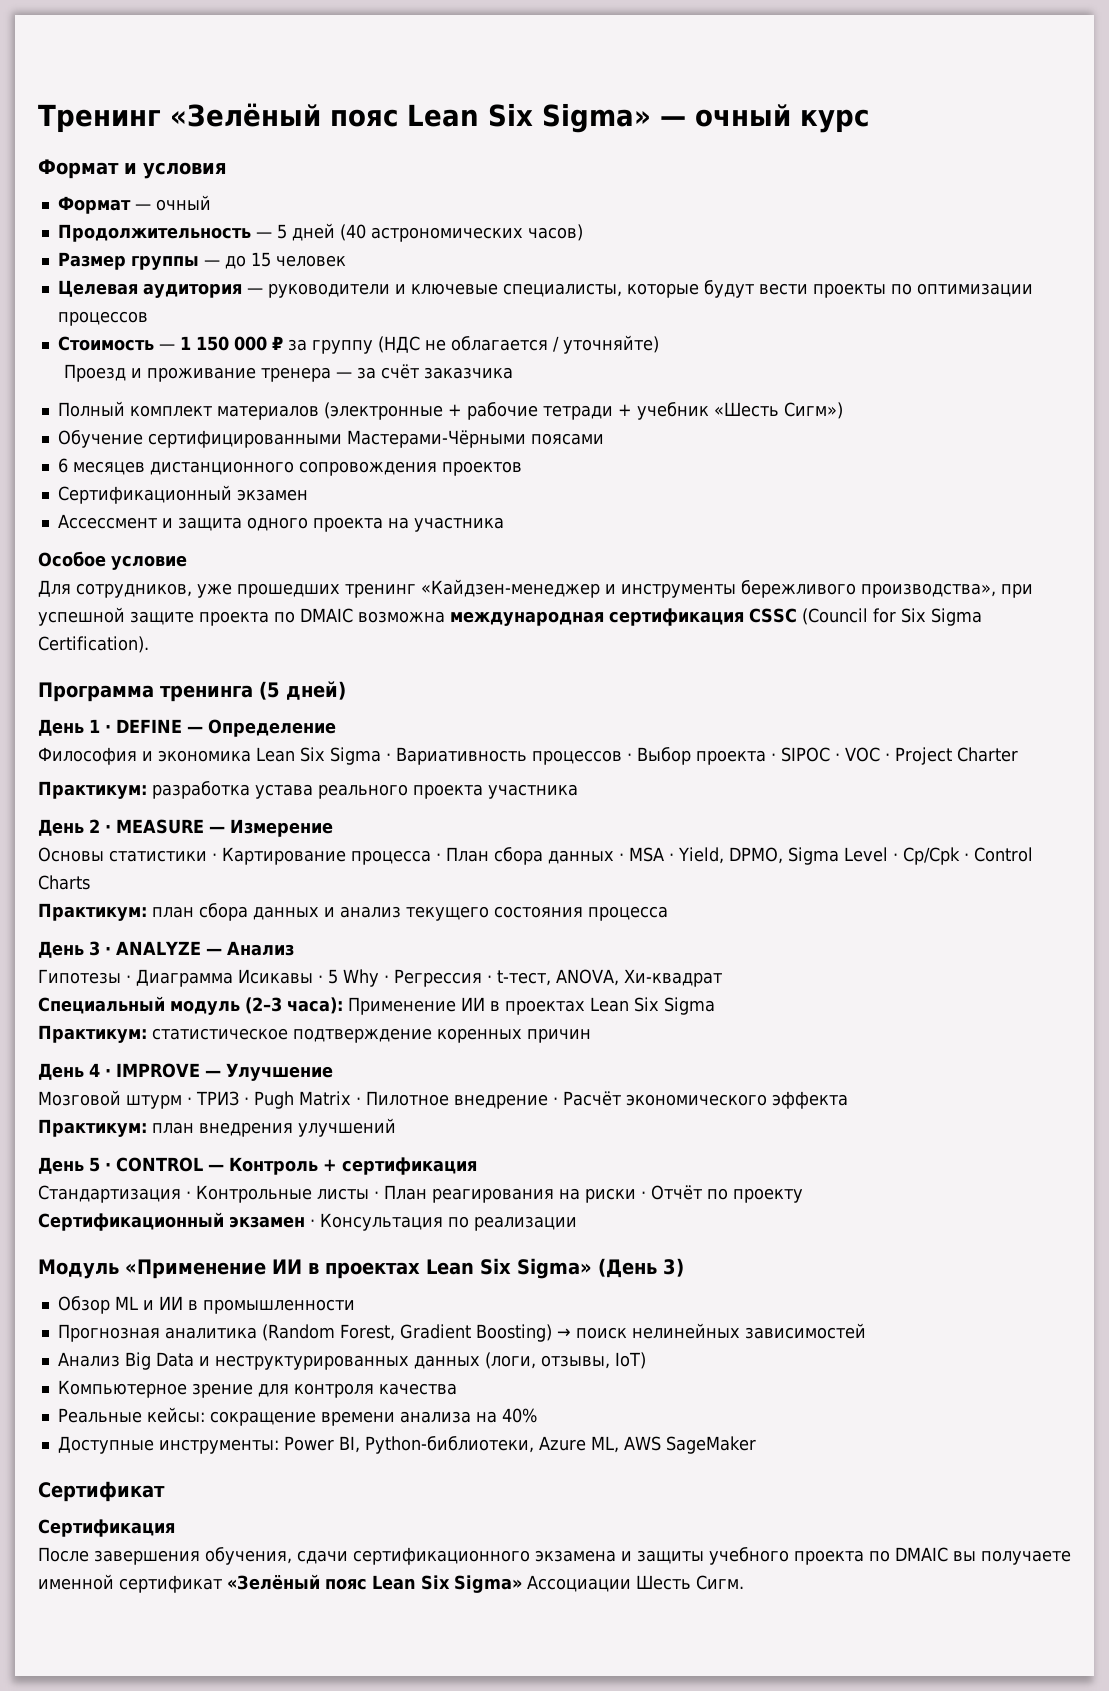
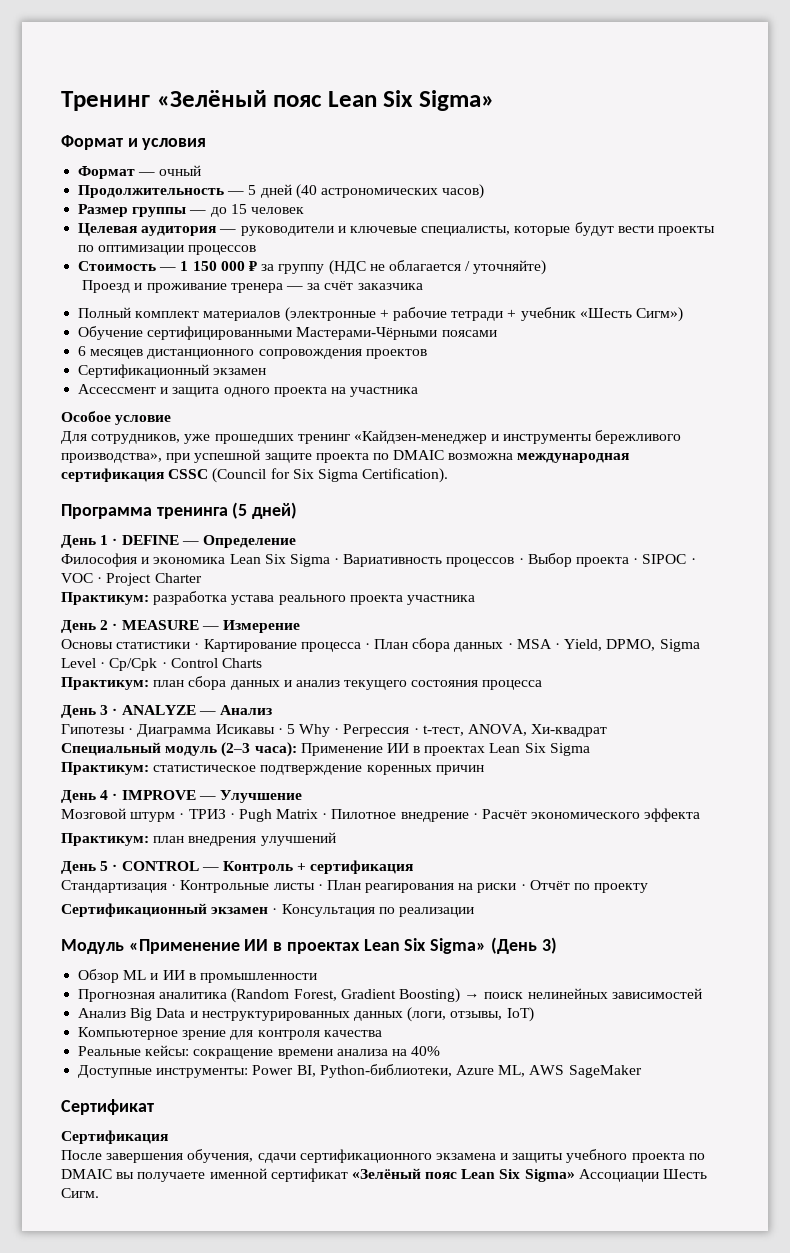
[660,104,869,133] — очный курс -> (495, 100) none

